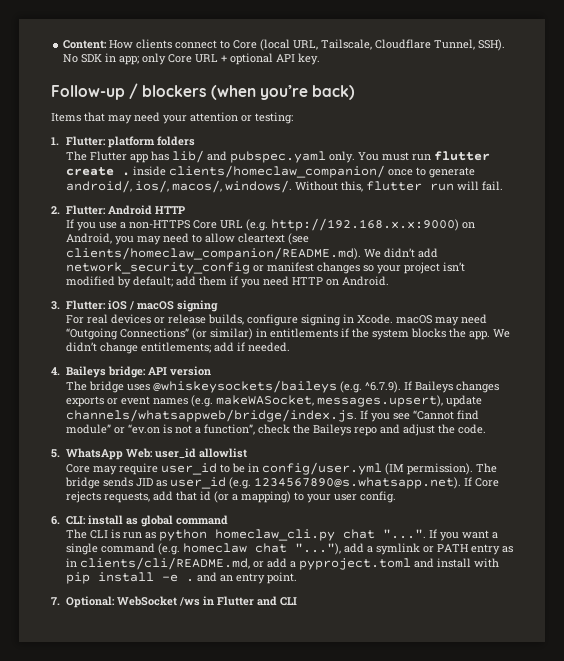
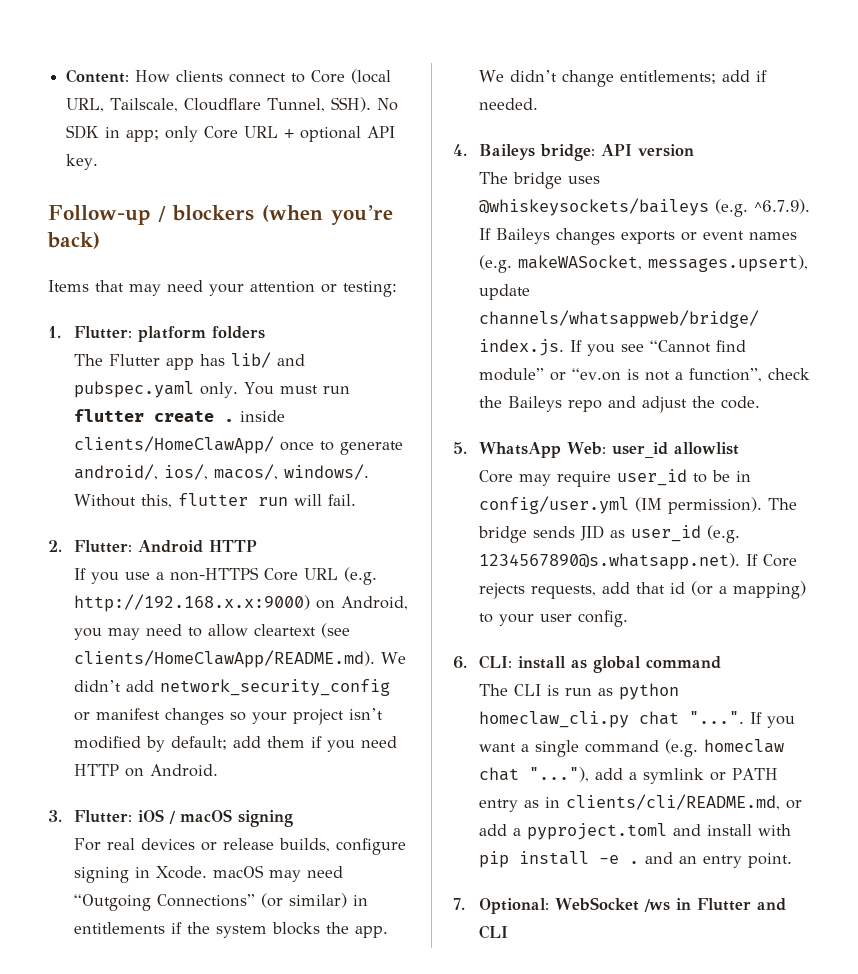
[168,165,385,178] clients/homeclaw_companion/ -> [74,436,275,454] clients/HomeClawApp/
[65,247,361,260] clients/homeclaw_companion/README.md). -> [74,650,376,668] clients/HomeClawApp/README.md).

